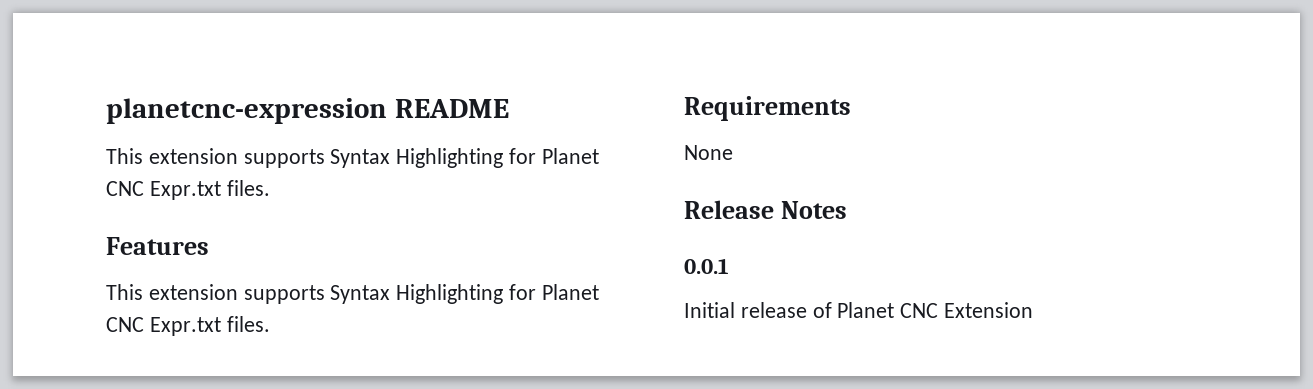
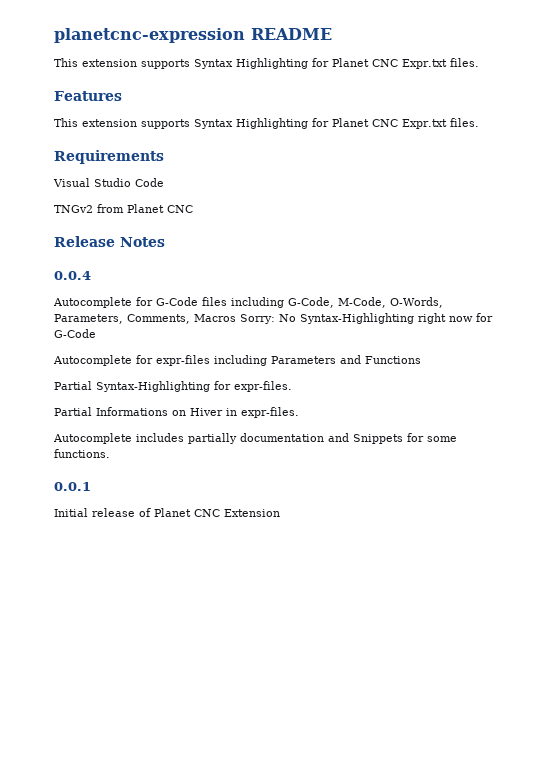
[684,145,733,160] [684,200,848,219] None // Release Notes -> [53,178,164,187] [54,204,193,213] [54,236,165,247] [54,271,91,280] [53,297,443,308] [54,313,493,324] [54,329,96,338] [53,355,421,366] [54,381,292,392] [54,407,299,418] [53,433,457,444] [54,449,110,458] Visual Studio Code // TNGv2 from Planet CNC // Release Notes // 0.0.4 // Autocomplete for G-Code files including G-Code, M-Code, O-Words, Parameters, Comments, Macros Sorry: No Syntax-Highlighting right now for G-Code // Autocomplete for expr-files including Parameters and Functions // Partial Syntax-Highlighting for expr-files. // Partial Informations on Hiver in expr-files. // Autocomplete includes partially documentation and Snippets for some functions.

